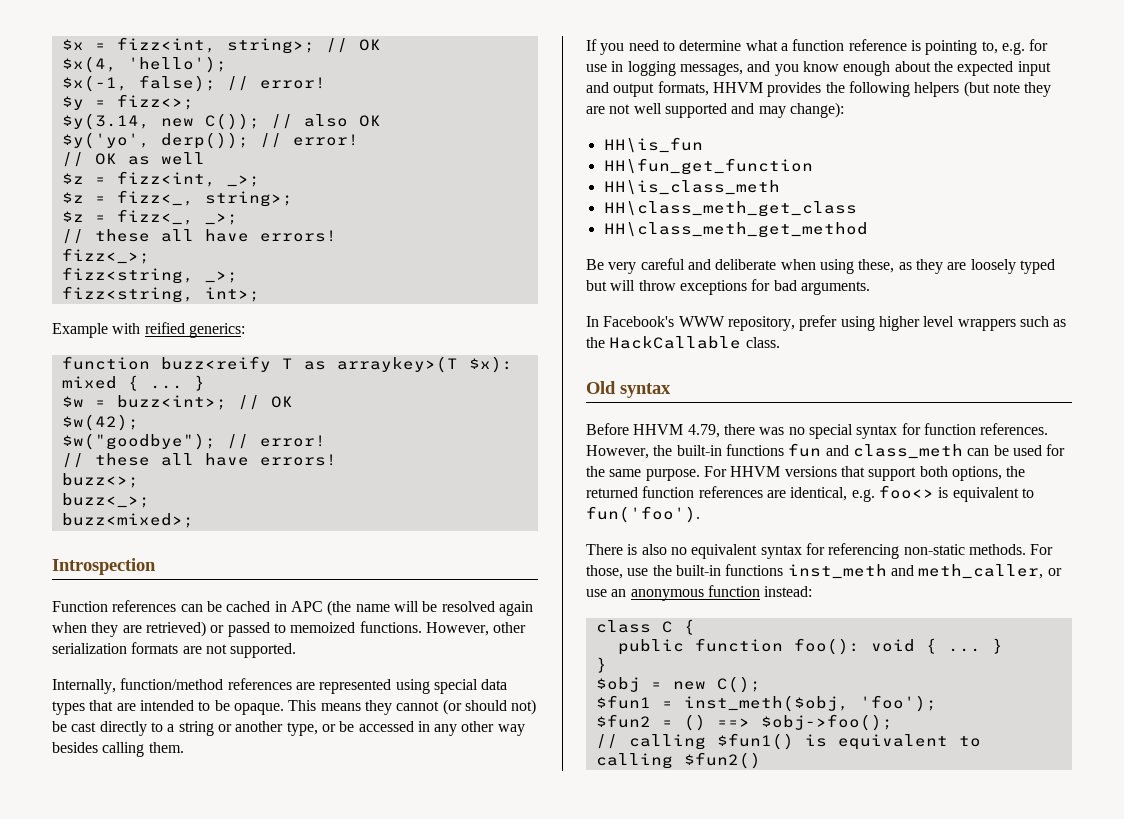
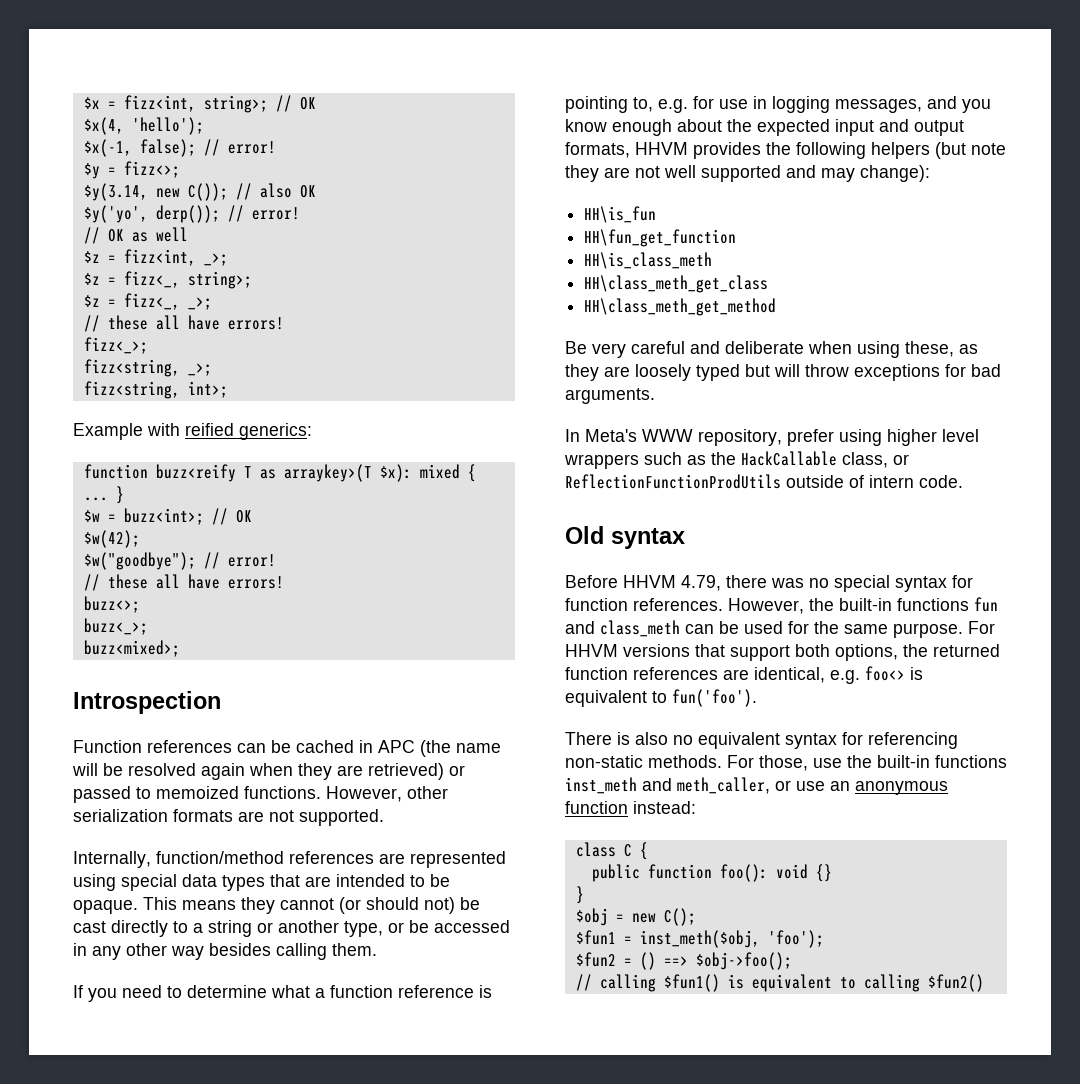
[603,316,675,327] Facebook's -> [585,429,637,442] Meta's
[745,337,780,348] class. -> [842,452,909,468] [565,474,963,489] class, or ReflectionFunctionProdUtils outside of intern code.
[925,638,1003,654] { ... } -> [815,864,832,882] {}

